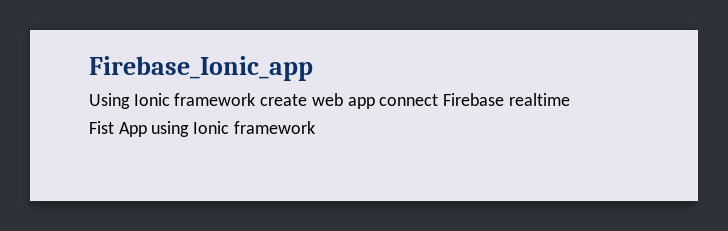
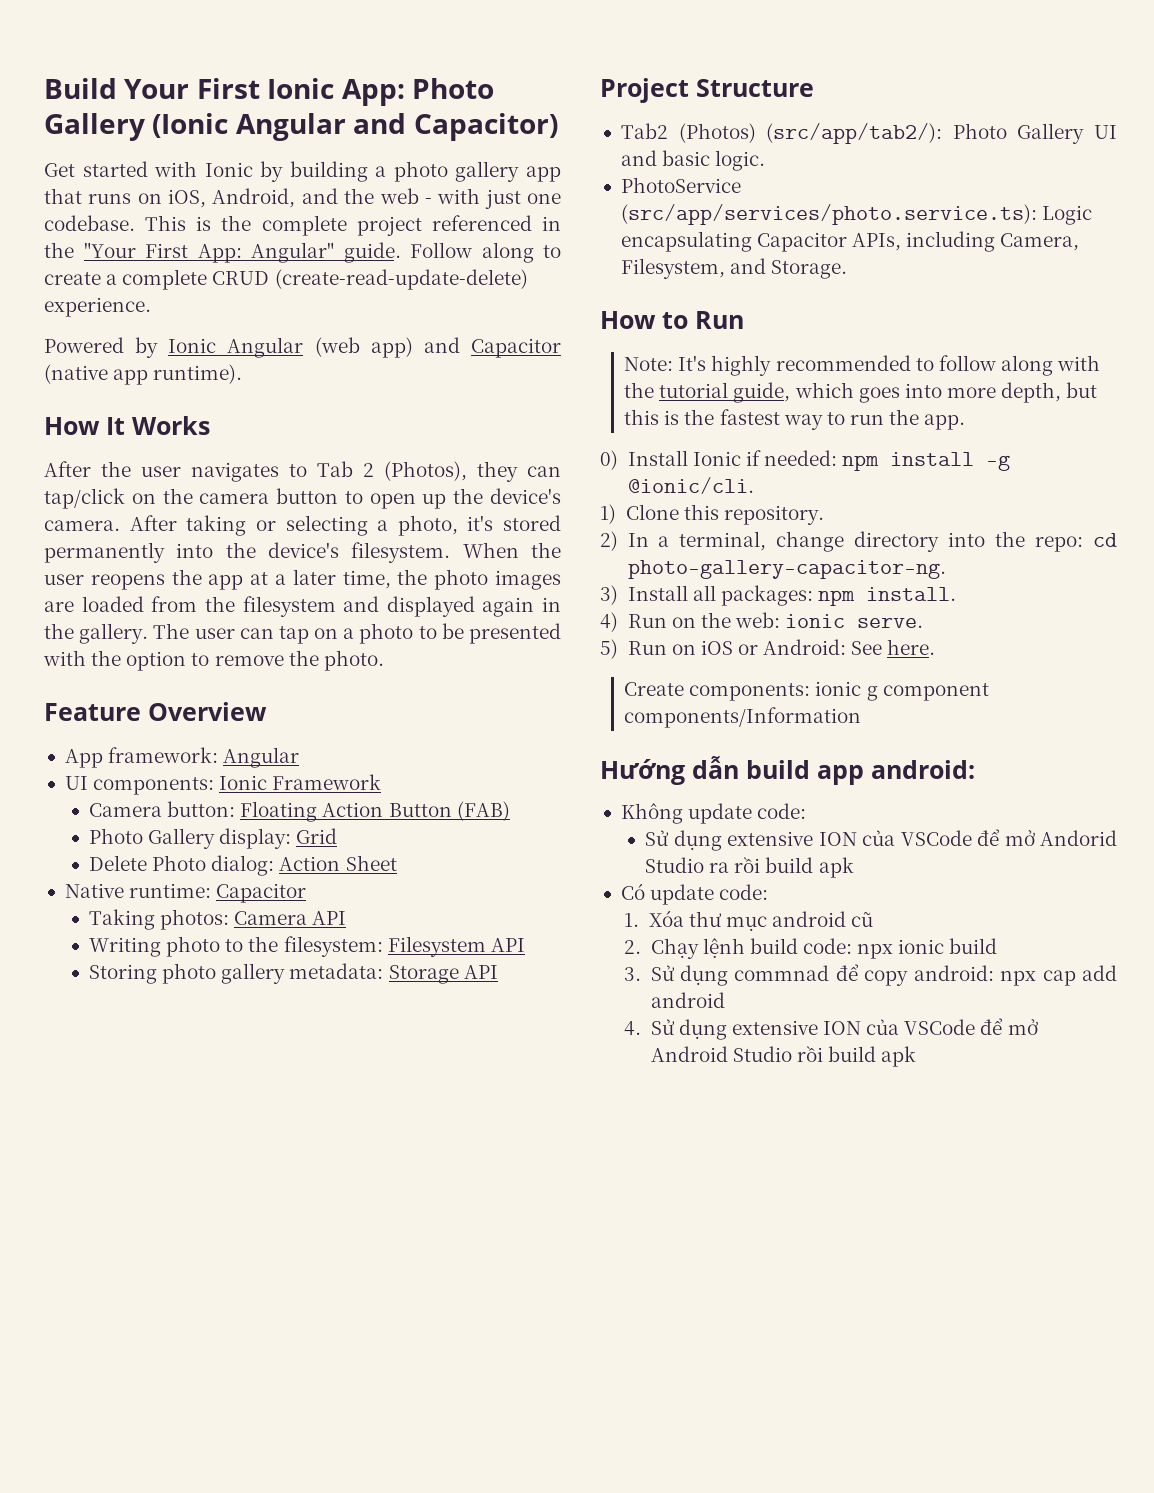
[89,56,313,81] [89,93,570,109] [89,121,315,137] Firebase_Ionic_app // Using Ionic framework create web app connect Firebase realtime // Fist App using Ionic framework -> [44,78,495,106] [44,113,558,141] [44,161,561,182] [44,188,561,209] [44,215,561,236] [44,242,561,263] [44,269,528,290] [44,297,151,317] [44,337,561,358] [44,364,243,385] [44,416,210,435] [44,461,561,482] [44,488,561,509] [44,515,561,536] [44,542,561,563] [44,569,562,590] [44,596,561,617] [44,623,561,644] [43,650,384,671] [44,702,267,721] [64,747,300,768] [64,774,382,795] [89,801,510,822] [89,828,338,849] [89,855,397,876] [64,883,307,903] [89,909,347,930] [89,936,525,957] [89,963,498,984] [600,78,814,103] [620,123,1117,144] [620,150,766,171] [620,177,741,193] [620,204,1093,225] [620,231,1080,252] [620,258,848,279] [600,311,744,329] [624,355,1101,376] [624,382,1098,403] [624,409,966,430] [600,450,1011,471] [627,477,754,494] [600,504,824,525] [600,531,1117,552] [627,560,946,579] [600,585,956,606] [600,612,924,632] [600,639,936,659] [624,681,989,701] [624,707,862,728] [600,756,975,785] [620,803,807,824] [645,829,1117,851] [645,857,854,878] [620,883,769,905] [624,910,874,931] [624,938,998,959] [624,964,1117,986] [650,992,725,1008] [624,1018,1038,1040] [650,1046,917,1067] Build Your First Ionic App: Photo Gallery (Ionic Angular and Capacitor) // Get started with Ionic by building a photo gallery app that runs on iOS, Android, and the web - with just one codebase. This is the complete project referenced in the "Your First App: Angular" guide. Follow along to create a complete CRUD (create-read-update-delete) experience. // Powered by Ionic Angular (web app) and Capacitor (native app runtime). // How It Works // After the user navigates to Tab 2 (Photos), they can tap/click on the camera button to open up the device's camera. After taking or selecting a photo, it's stored permanently into the device's filesystem. When the user reopens the app at a later time, the photo images are loaded from the filesystem and displayed again in the gallery. The user can tap on a photo to be presented with the option to remove the photo. // Feature Overview // App framework: Angular // UI components: Ionic Framework // Camera button: Floating Action Button (FAB) // Photo Gallery display: Grid // Delete Photo dialog: Action Sheet // Native runtime: Capacitor // Taking photos: Camera API // Writing photo to the filesystem: Filesystem API // Storing photo gallery metadata: Storage API // Project Structure // Tab2 (Photos) (src/app/tab2/): Photo Gallery UI and basic logic. // PhotoService (src/app/services/photo.service.ts): Logic encapsulating Capacitor APIs, including Camera, Filesystem, and Storage. // How to Run // Note: It's highly recommended to follow along with the tutorial guide, which goes into more depth, but this is the fastest way to run the app. // 0) Install Ionic if needed: npm install -g @ionic/cli. // 1) Clone this repository. // 2) In a terminal, change directory into the repo: cd photo-gallery-capacitor-ng. // 3) Install all packages: npm install. // 4) Run on the web: ionic serve. // 5) Run on iOS or Android: See here. // Create components: ionic g component components/Information // Hướng dẫn build app android: // Không update code: // Sử dụng extensive ION của VSCode để mở Andorid Studio ra rồi build apk // Có update code: // 1. Xóa thư mục android cũ // 2. Chạy lệnh build code: npx ionic build // 3. Sử dụng commnad để copy android: npx cap add android // 4. Sử dụng extensive ION của VSCode để mở Android Studio rồi build apk

